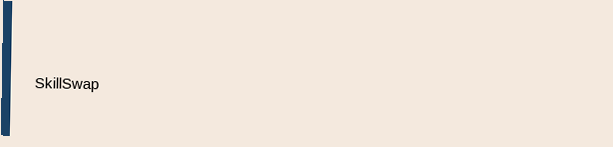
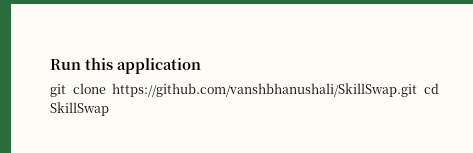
(34, 85) none -> [50,58,201,74] [50,83,439,97] Run this application // git clone https://github.com/vanshbhanushali/SkillSwap.git cd

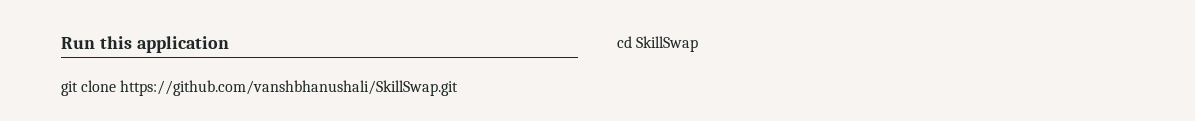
(418, 90) none -> (459, 88) //

